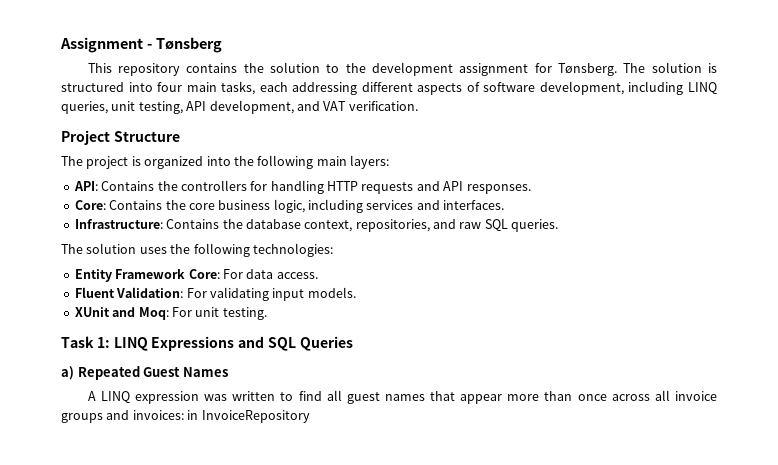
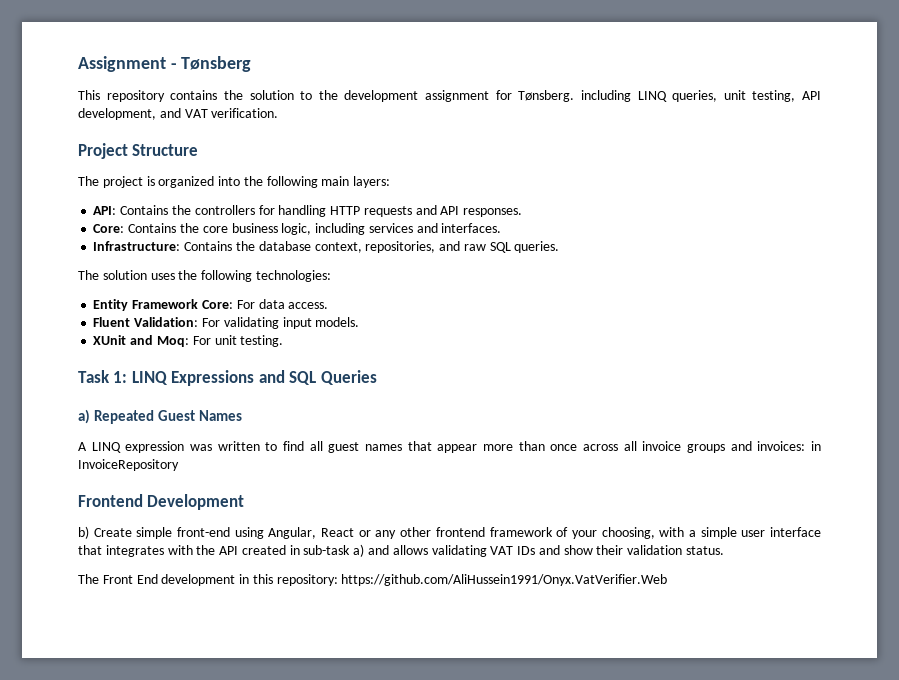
[623,62,718,73] [61,81,624,95] The solution is structured into four main tasks, each addressing different aspects of software development, -> (575, 96) none
(310, 416) none -> [78,494,245,510] [78,526,822,539] [78,544,725,557] [78,574,668,586] // Frontend Development // b) Create simple front-end using Angular, React or any other frontend framework of your choosing, with a simple user interface that integrates with the API created in sub-task a) and allows validating VAT IDs and show their validation status. // The Front End development in this repository: https://github.com/AliHussein1991/Onyx.VatVerifier.Web

